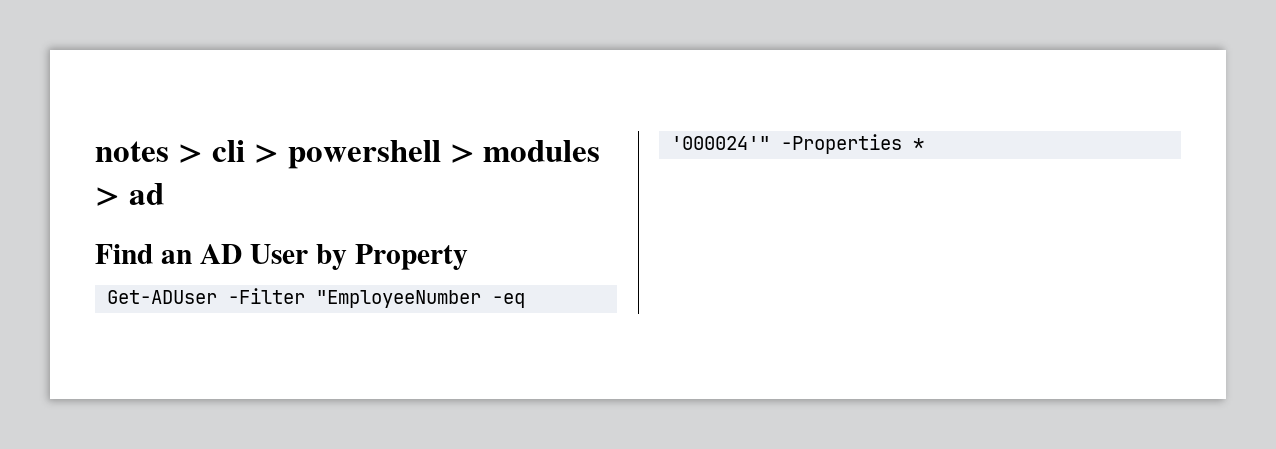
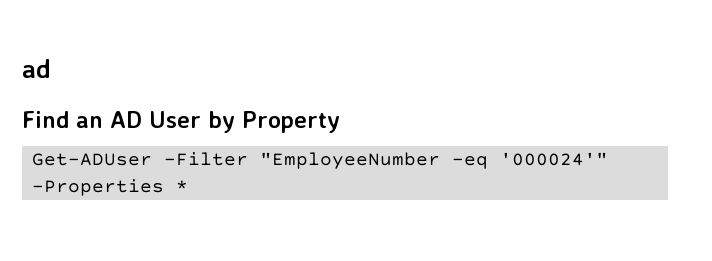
[95,140,601,169] [95,187,120,206] notes > cli > powershell > modules > -> (22, 68) none

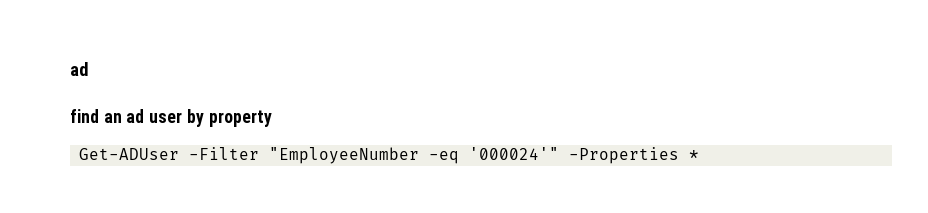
[22,111,340,133] Find an AD User by Property -> [70,109,272,127] find an ad user by property

